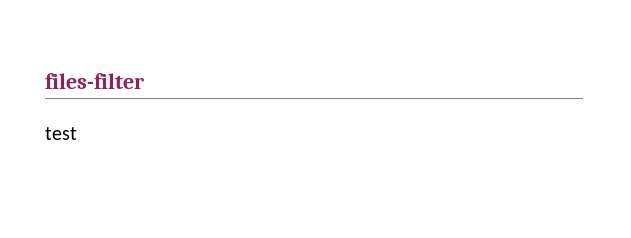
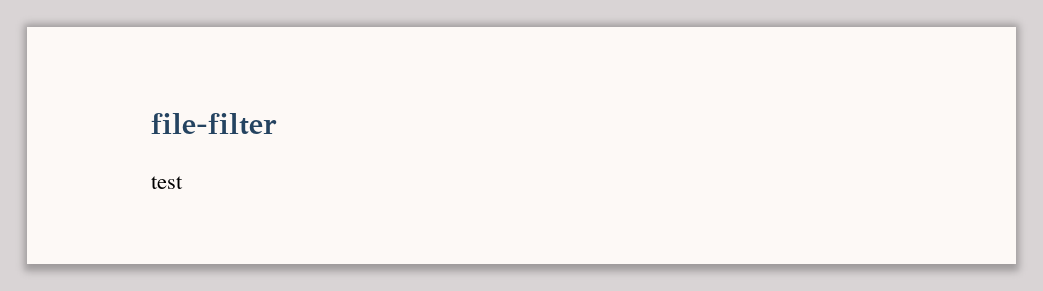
[45,73,144,89] files-filter -> [151,113,277,135] file-filter

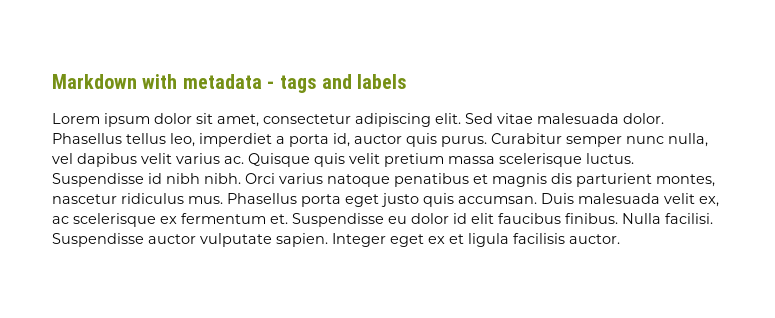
[151,113,277,135] [151,176,183,189] file-filter // test -> [52,74,408,93] [52,113,664,127] [52,133,708,147] [52,153,634,167] [52,173,715,187] [52,193,719,207] [52,213,713,227] [52,233,620,247] Markdown with metadata - tags and labels // Lorem ipsum dolor sit amet, consectetur adipiscing elit. Sed vitae malesuada dolor. Phasellus tellus leo, imperdiet a porta id, auctor quis purus. Curabitur semper nunc nulla, vel dapibus velit varius ac. Quisque quis velit pretium massa scelerisque luctus. Suspendisse id nibh nibh. Orci varius natoque penatibus et magnis dis parturient montes, nascetur ridiculus mus. Phasellus porta eget justo quis accumsan. Duis malesuada velit ex, ac scelerisque ex fermentum et. Suspendisse eu dolor id elit faucibus finibus. Nulla facilisi. Suspendisse auctor vulputate sapien. Integer eget ex et ligula facilisis auctor.

